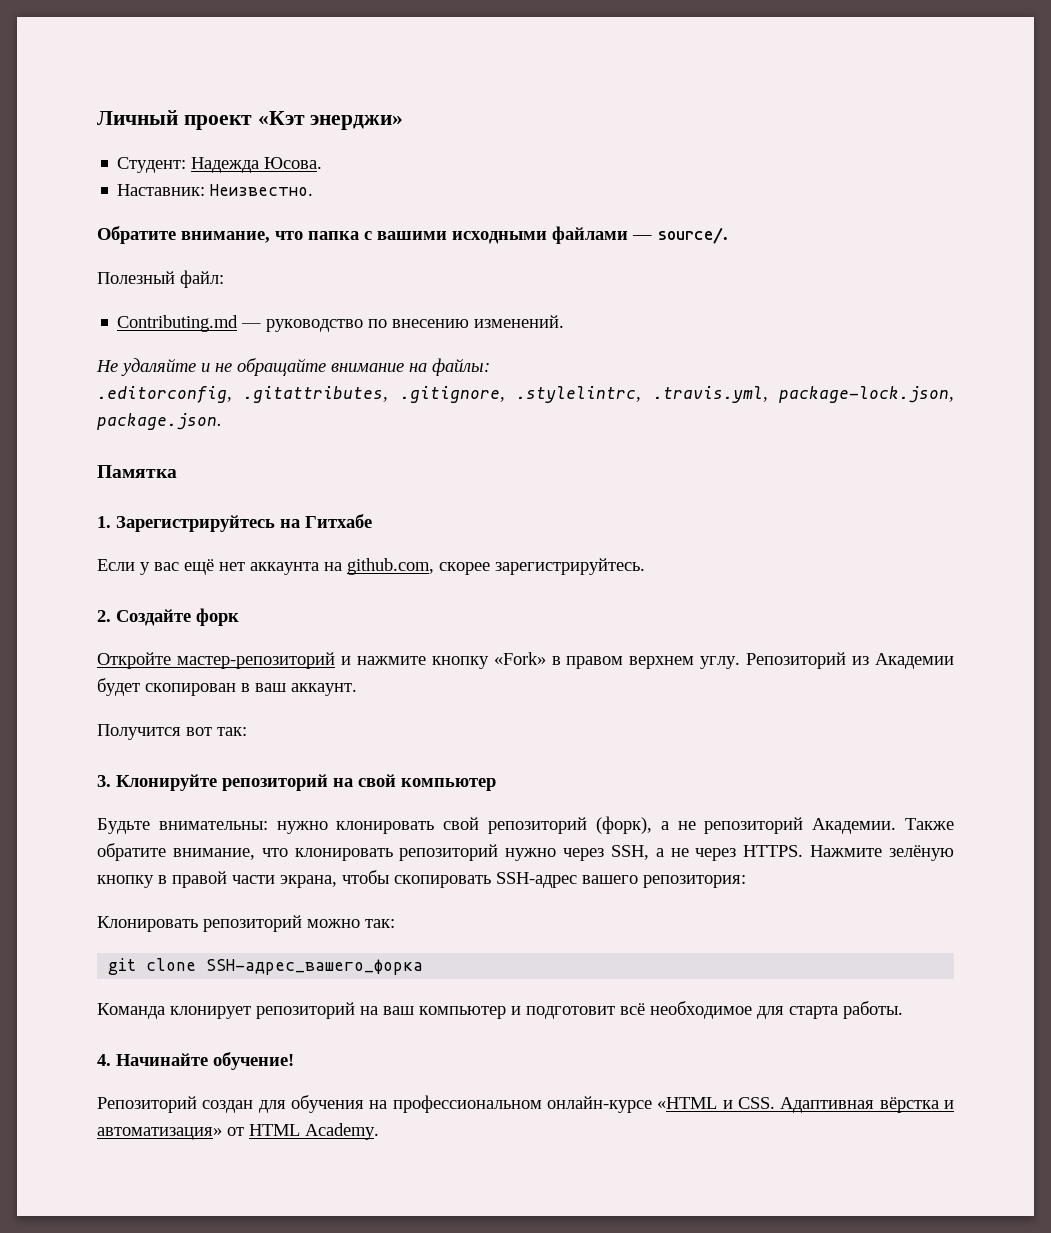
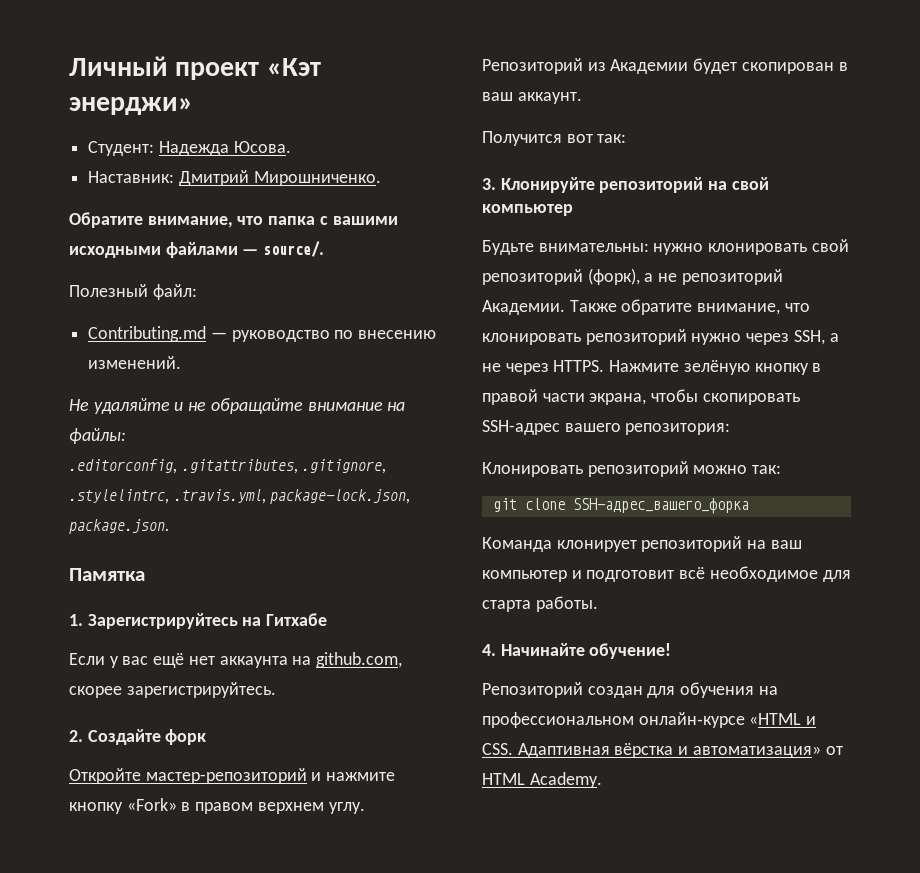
[210,184,314,196] Неизвестно. -> [178,170,381,186] Дмитрий Мирошниченко.

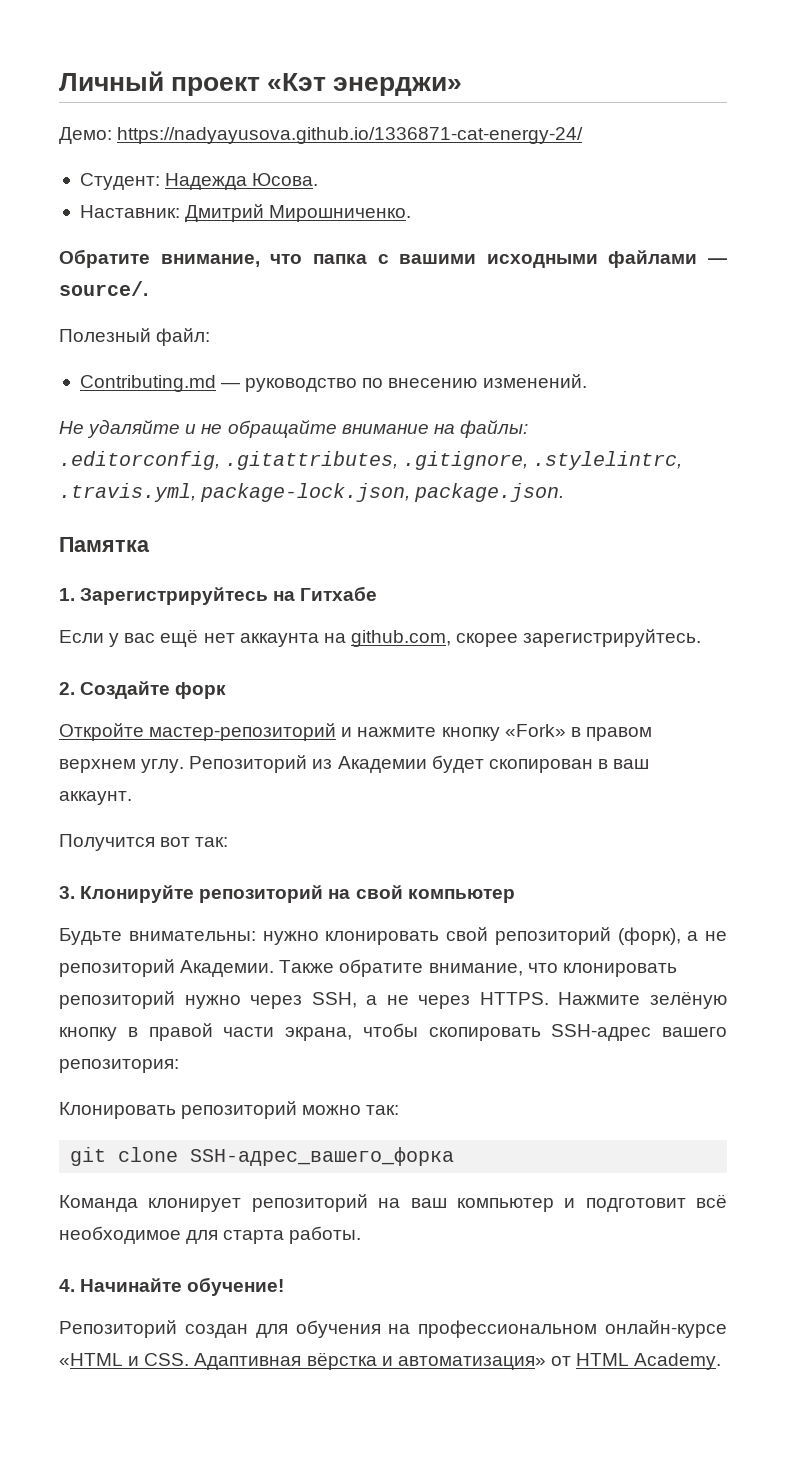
(193, 106) none -> [59,127,584,144] // Демо: https://nadyayusova.github.io/1336871-cat-energy-24/

